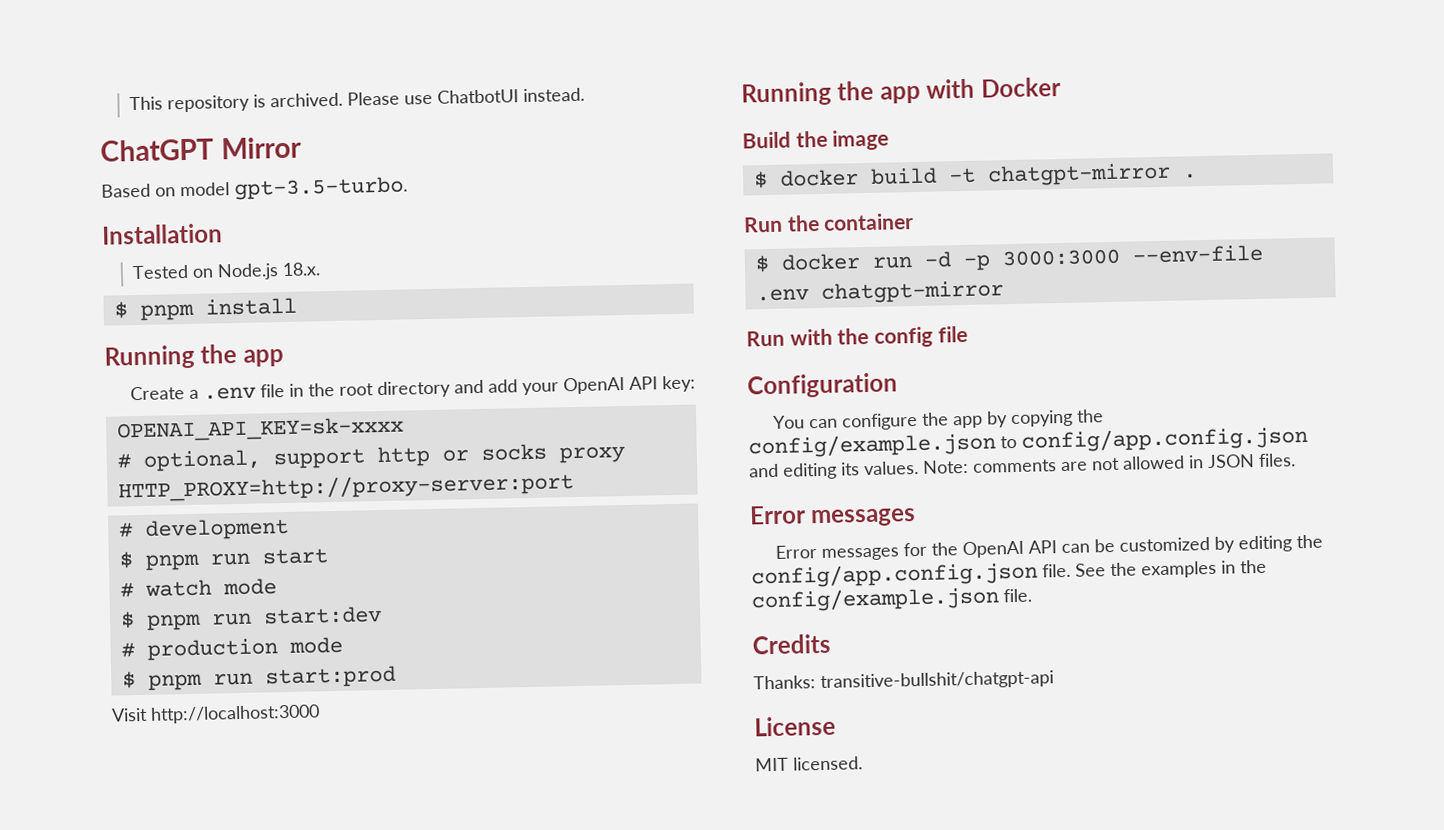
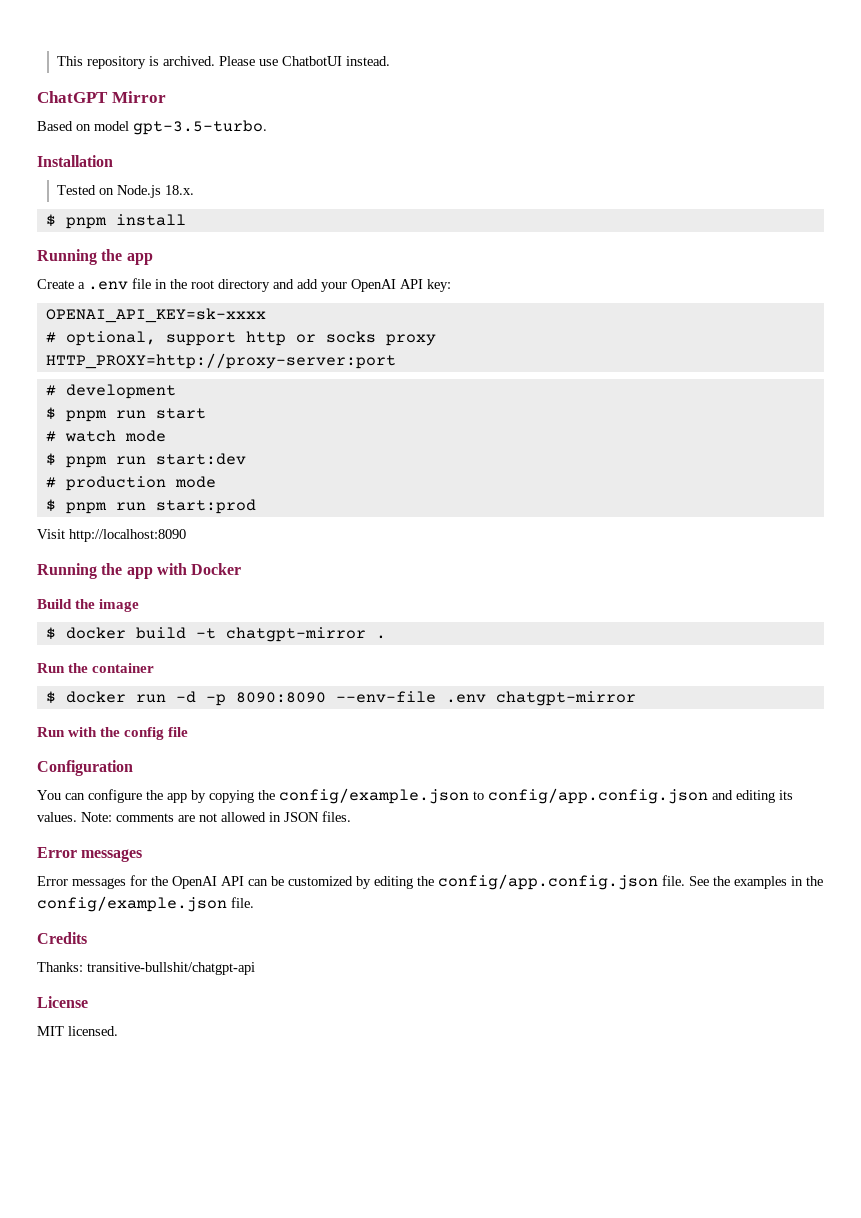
[150,704,320,724] http://localhost:3000 -> [69,529,186,542] http://localhost:8090
[1001,248,1120,267] 3000:3000 -> [235,692,326,703] 8090:8090

